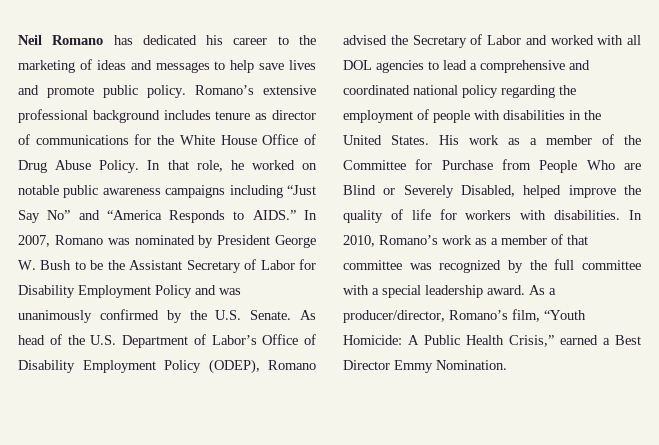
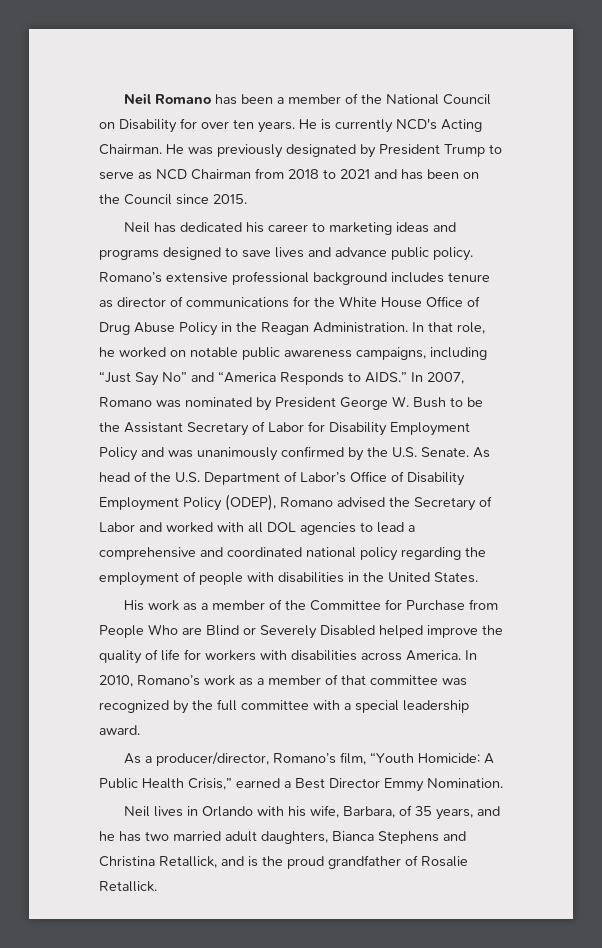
[142,35,316,45] [18,59,255,73] dedicated his career to the marketing of ideas and messages to help -> [241,93,492,105] [99,118,482,133] [99,144,502,158] [99,168,479,180] [99,194,247,205] [124,222,457,235] [99,247,238,260] been a member of the National Council on Disability for over ten years. He is currently NCD's Acting Chairman. He was previously designated by President Trump to serve as NCD Chairman from 2018 to 2021 and has been on the Council since 2015. // Neil has dedicated his career to marketing ideas and programs designed to
[47,86,94,98] promote -> [335,247,387,257] advance
[99,160,140,173] Policy. -> [179,322,408,336] Policy in the Reagan Administration.
[165,185,226,198] campaigns -> [356,347,426,360] campaigns,
(429, 140) none -> (478, 577) //
[461,185,515,197] Disabled, -> [320,625,375,636] Disabled
[554,210,621,220] disabilities. -> [291,650,461,661] disabilities across America.
(525, 290) none -> (140, 730) //
(507, 365) none -> [124,805,501,820] [99,831,466,844] [99,855,468,869] [99,881,157,892] // Neil lives in Orlando with his wife, Barbara, of 35 years, and he has two married adult daughters, Bianca Stephens and Christina Retallick, and is the proud grandfather of Rosalie Retallick.

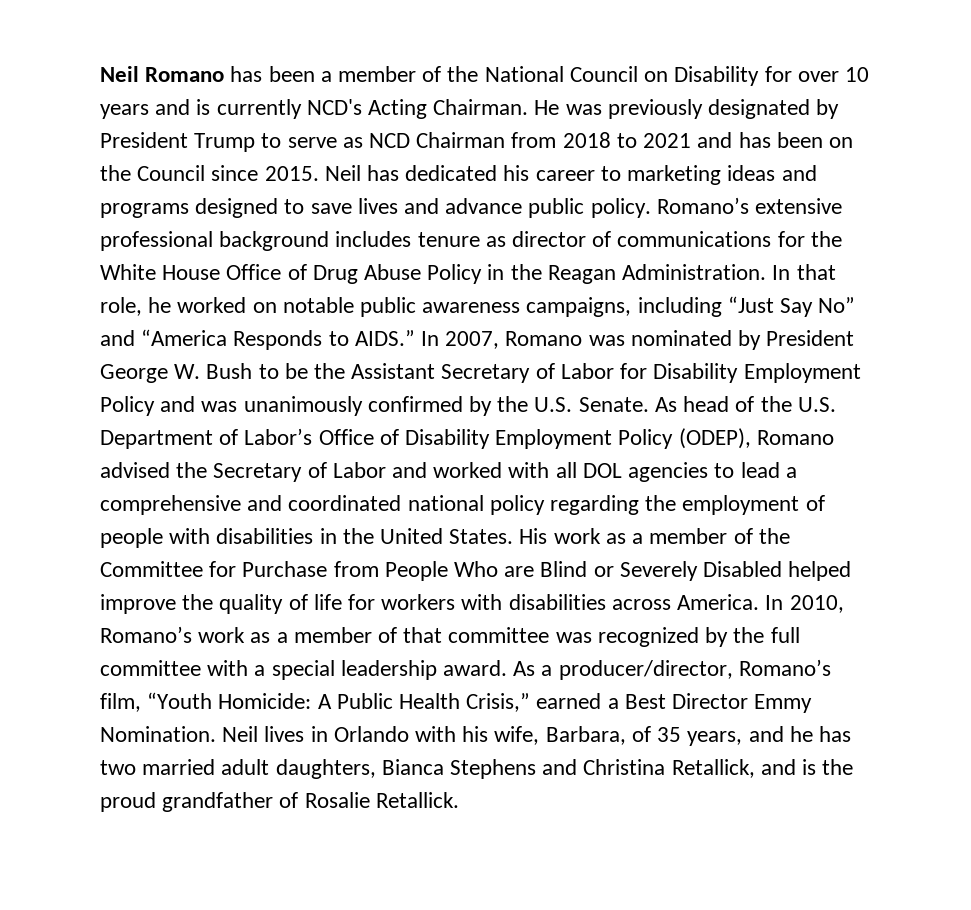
[233,119,317,133] ten years. He -> [844,67,869,82] [100,99,191,119] 10 years and
(247, 199) // -> (319, 173) none
(478, 577) // -> (514, 536) none
(140, 730) // -> (508, 668) none
(503, 783) // -> (216, 734) none

